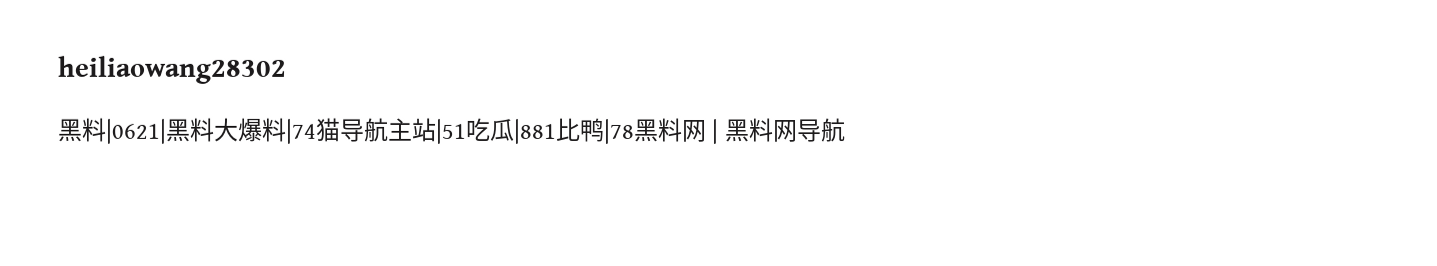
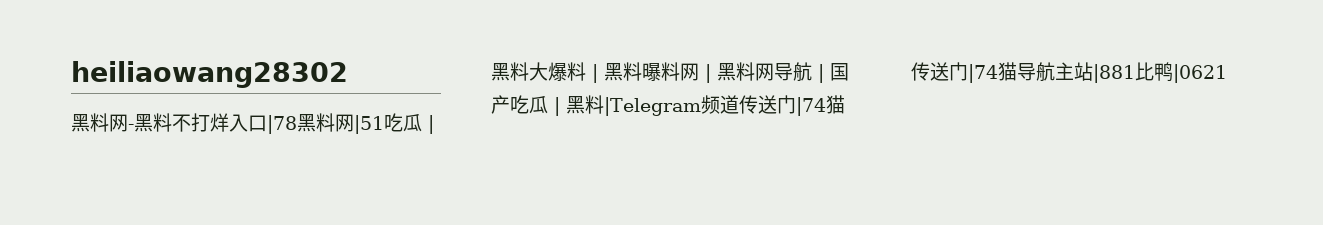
[105,117,846,145] |0621|黑料大爆料|74猫导航主站|51吃瓜|881比鸭|78黑料网 | 黑料网导航 -> [109,113,434,134] [491,62,849,83] [491,95,845,116] [911,62,1227,83] 网-黑料不打烊入口|78黑料网|51吃瓜 | 黑料大爆料 | 黑料曝料网 | 黑料网导航 | 国产吃瓜 | 黑料|Telegram频道传送门|74猫传送门|74猫导航主站|881比鸭|0621

